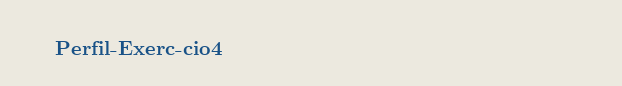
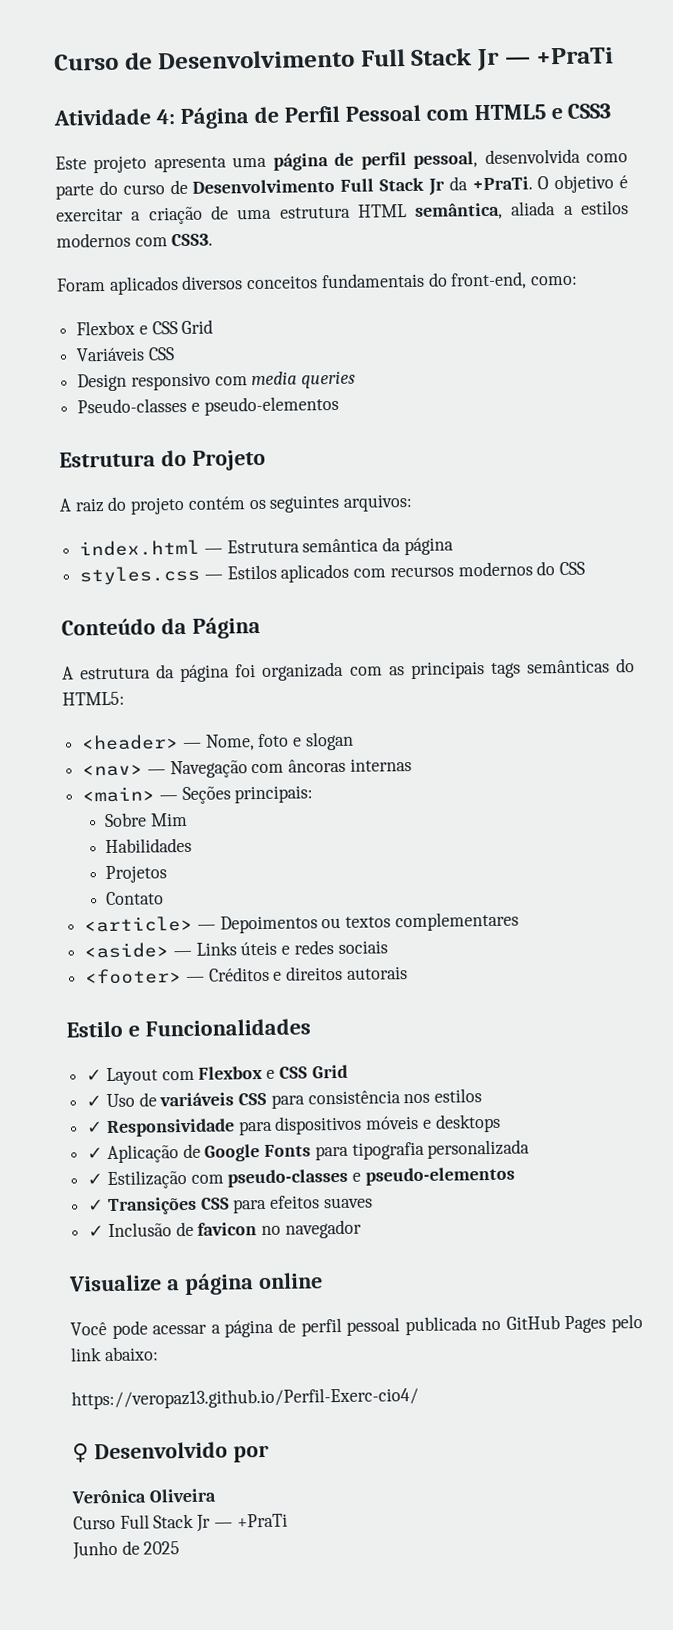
[55,41,223,56] Perfil-Exerc-cio4 -> [54,47,615,72] [53,103,612,129] [55,148,629,174] [55,174,628,200] [56,200,629,225] [56,232,214,248] [56,271,579,295] [76,319,214,336] [76,347,175,362] [77,370,357,392] [77,395,339,416] [59,449,266,471] [59,493,414,515] [79,537,454,557] [79,561,586,586] [61,616,261,639] [62,658,635,683] [62,691,125,706] [81,731,354,751] [82,758,412,779] [82,785,314,805] [104,812,189,828] [105,837,193,854] [105,865,168,884] [105,891,165,906] [84,911,519,934] [84,940,388,959] [84,965,408,985] [66,1018,311,1038] [86,1064,348,1086] [86,1088,483,1109] [86,1113,501,1138] [87,1139,531,1164] [87,1166,515,1190] [88,1195,373,1216] [88,1219,362,1239] [69,1272,323,1296] [70,1314,643,1339] [70,1346,159,1362] [71,1386,419,1410] [72,1441,269,1463] [71,1488,216,1504] [73,1513,288,1532] [72,1540,181,1560] Curso de Desenvolvimento Full Stack Jr — +PraTi // Atividade 4: Página de Perfil Pessoal com HTML5 e CSS3 // Este projeto apresenta uma página de perfil pessoal, desenvolvida como parte do curso de Desenvolvimento Full Stack Jr da +PraTi. O objetivo é exercitar a criação de uma estrutura HTML semântica, aliada a estilos modernos com CSS3. // Foram aplicados diversos conceitos fundamentais do front-end, como: // Flexbox e CSS Grid // Variáveis CSS // Design responsivo com media queries // Pseudo-classes e pseudo-elementos // Estrutura do Projeto // A raiz do projeto contém os seguintes arquivos: // index.html — Estrutura semântica da página // styles.css — Estilos aplicados com recursos modernos do CSS // Conteúdo da Página // A estrutura da página foi organizada com as principais tags semânticas do HTML5: // <header> — Nome, foto e slogan // <nav> — Navegação com âncoras internas // <main> — Seções principais: // Sobre Mim // Habilidades // Projetos // Contato // <article> — Depoimentos ou textos complementares // <aside> — Links úteis e redes sociais // <footer> — Créditos e direitos autorais // Estilo e Funcionalidades // ✓ Layout com Flexbox e CSS Grid // ✓ Uso de variáveis CSS para consistência nos estilos // ✓ Responsividade para dispositivos móveis e desktops // ✓ Aplicação de Google Fonts para tipografia personalizada // ✓ Estilização com pseudo-classes e pseudo-elementos // ✓ Transições CSS para efeitos suaves // ✓ Inclusão de favicon no navegador // Visualize a página online // Você pode acessar a página de perfil pessoal publicada no GitHub Pages pelo link abaixo: // https://veropaz13.github.io/Perfil-Exerc-cio4/ // ♀ Desenvolvido por // Verônica Oliveira // Curso Full Stack Jr — +PraTi // Junho de 2025

